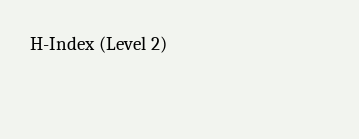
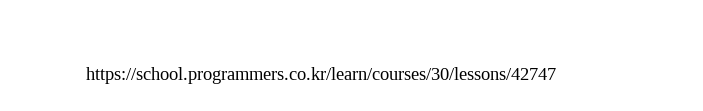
[30,36,168,53] H-Index (Level 2) -> [86,67,556,84] https://school.programmers.co.kr/learn/courses/30/lessons/42747

